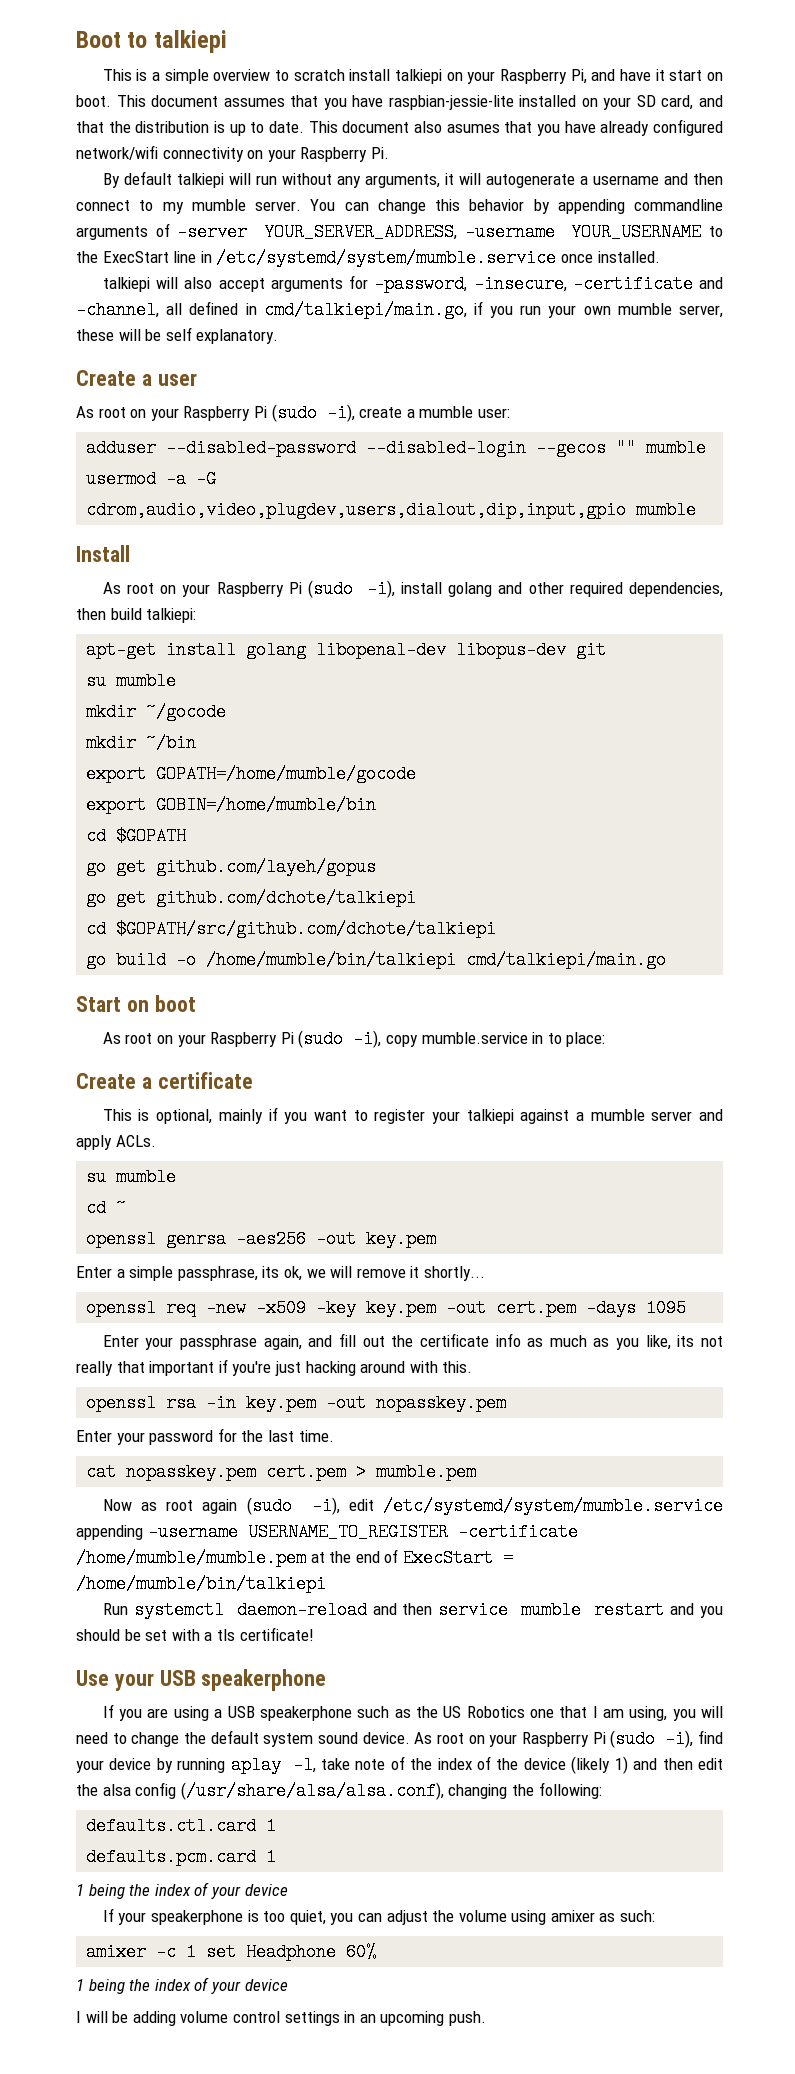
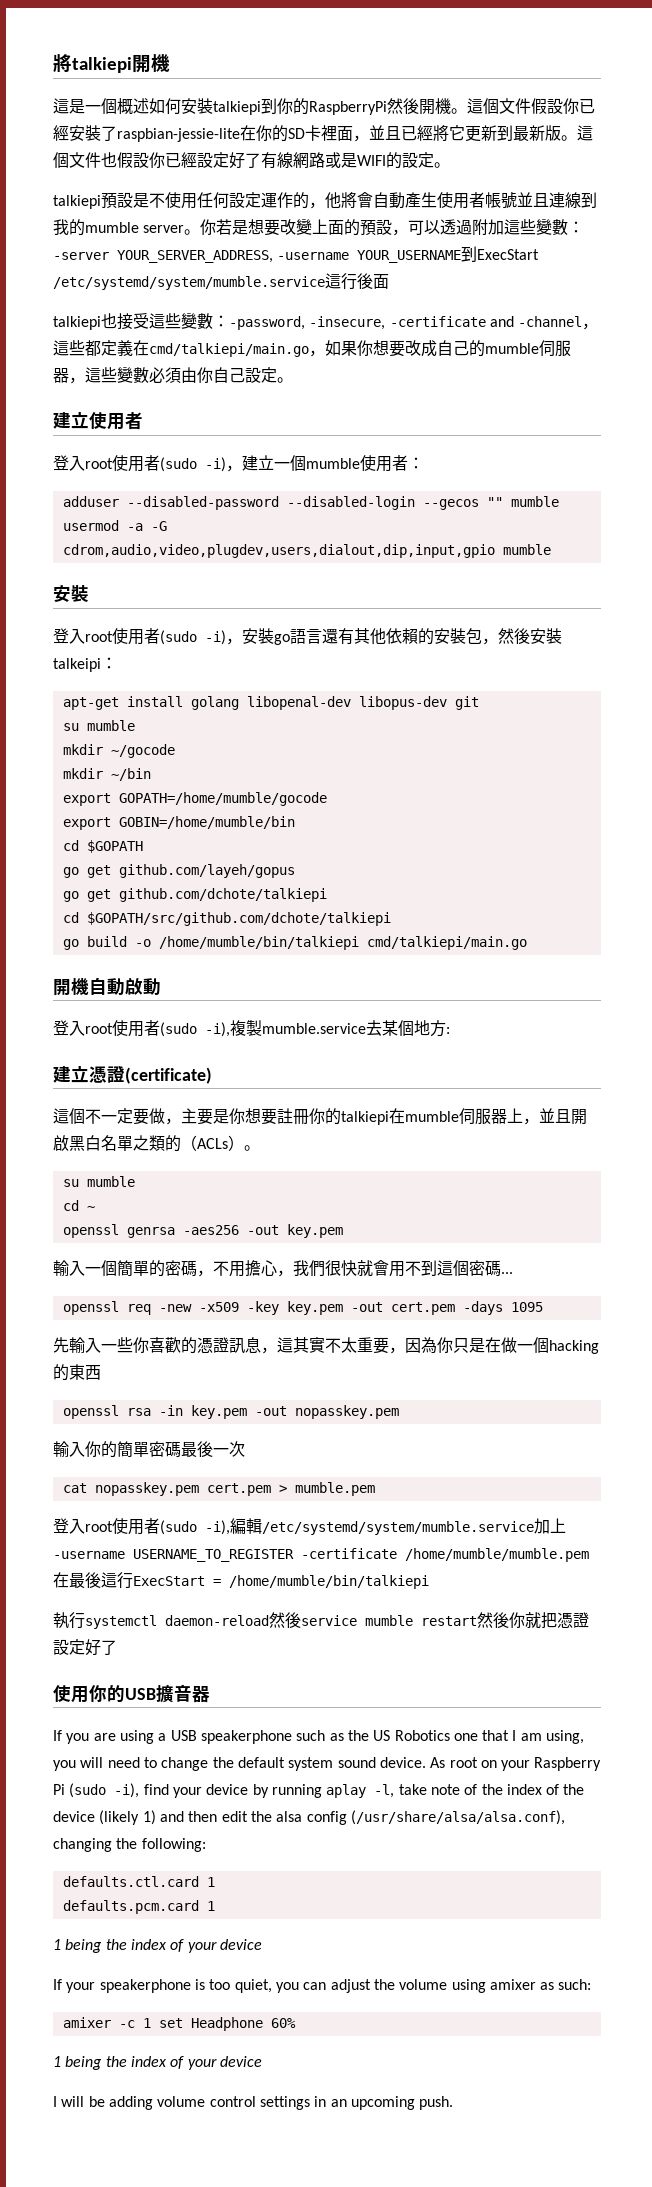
[76,30,227,53] [102,69,723,84] [76,95,723,110] [76,119,723,136] [76,145,389,162] [102,171,723,188] [76,199,723,214] [76,223,723,241] [76,249,660,267] [102,275,723,293] [76,301,723,319] [76,327,279,344] [76,370,197,386] [76,404,510,422] Boot to talkiepi // This is a simple overview to scratch install talkiepi on your Raspberry Pi, and have it start on boot. This document assumes that you have raspbian-jessie-lite installed on your SD card, and that the distribution is up to date. This document also asumes that you have already configured network/wifi connectivity on your Raspberry Pi. // By default talkiepi will run without any arguments, it will autogenerate a username and then connect to my mumble server. You can change this behavior by appending commandline arguments of -server YOUR_SERVER_ADDRESS, -username YOUR_USERNAME to the ExecStart line in /etc/systemd/system/mumble.service once installed. // talkiepi will also accept arguments for -password, -insecure, -certificate and -channel, all defined in cmd/talkiepi/main.go, if you run your own mumble server, these will be self explanatory. // Create a user // As root on your Raspberry Pi (sudo -i), create a mumble user: -> [53,54,170,73] [53,98,595,115] [53,125,593,142] [53,152,450,169] [53,192,597,209] [53,218,585,236] [53,246,540,263] [53,273,389,290] [53,312,599,330] [53,340,571,357] [53,366,293,384] [53,412,143,430] [53,455,424,472] 將talkiepi開機 // 這是一個概述如何安裝talkiepi到你的RaspberryPi然後開機。這個文件假設你已經安裝了raspbian-jessie-lite在你的SD卡裡面，並且已經將它更新到最新版。這個文件也假設你已經設定好了有線網路或是WIFI的設定。 // talkiepi預設是不使用任何設定運作的，他將會自動產生使用者帳號並且連線到我的mumble server。你若是想要改變上面的預設，可以透過附加這些變數：-server YOUR_SERVER_ADDRESS, -username YOUR_USERNAME到ExecStart /etc/systemd/system/mumble.service這行後面 // talkiepi也接受這些變數：-password, -insecure, -certificate and -channel，這些都定義在cmd/talkiepi/main.go，如果你想要改成自己的mumble伺服器，這些變數必須由你自己設定。 // 建立使用者 // 登入root使用者(sudo -i)，建立一個mumble使用者：
[76,545,130,562] [102,580,723,598] [76,608,197,623] Install // As root on your Raspberry Pi (sudo -i), install golang and other required dependencies, then build talkiepi: -> [53,585,89,602] [53,628,562,645] [53,657,117,672] 安裝 // 登入root使用者(sudo -i)，安裝go語言還有其他依賴的安裝包，然後安裝talkeipi：
[76,995,196,1012] [102,1030,606,1048] [76,1072,253,1089] [102,1107,724,1124] [76,1135,156,1150] Start on boot // As root on your Raspberry Pi (sudo -i), copy mumble.service in to place: // Create a certificate // This is optional, mainly if you want to register your talkiepi against a mumble server and apply ACLs. -> [53,977,161,996] [53,1020,450,1037] [53,1065,212,1084] [53,1108,587,1125] [53,1135,260,1152] 開機自動啟動 // 登入root使用者(sudo -i),複製mumble.service去某個地方: // 建立憑證(certificate) // 這個不一定要做，主要是你想要註冊你的talkiepi在mumble伺服器上，並且開啟黑白名單之類的（ACLs）。
[76,1266,485,1281] Enter a simple passphrase, its ok, we will remove it shortly... -> [53,1260,513,1277] 輸入一個簡單的密碼，不用擔心，我們很快就會用不到這個密碼...
[102,1333,723,1350] [76,1359,473,1376] Enter your passphrase again, and fill out the certificate info as much as you like, its not really that important if you're just hacking around with this. -> [53,1337,599,1354] [53,1364,101,1381] 先輸入一些你喜歡的憑證訊息，這其實不太重要，因為你只是在做一個hacking的東西
[76,1428,334,1445] Enter your password for the last time. -> [53,1441,245,1458] 輸入你的簡單密碼最後一次
[102,1497,724,1515] [76,1523,578,1541] [76,1549,399,1567] Now as root again (sudo -i), edit /etc/systemd/system/mumble.service appending -username USERNAME_TO_REGISTER -certificate /home/mumble/mumble.pem at the end of -> [53,1518,566,1535] [53,1548,589,1562] [53,1572,133,1589] 登入root使用者(sudo -i),編輯/etc/systemd/system/mumble.service加上-username USERNAME_TO_REGISTER -certificate /home/mumble/mumble.pem在最後這行
[102,1603,128,1615] Run -> [53,1612,85,1629] 執行
[372,1603,433,1615] and then -> [269,1612,301,1628] 然後
[670,1603,724,1618] [76,1627,314,1641] [76,1669,327,1691] and you should be set with a tls certificate! // Use your USB speakerphone -> [477,1612,589,1629] [53,1639,117,1656] [53,1684,210,1703] 然後你就把憑證設定好了 // 使用你的USB擴音器

